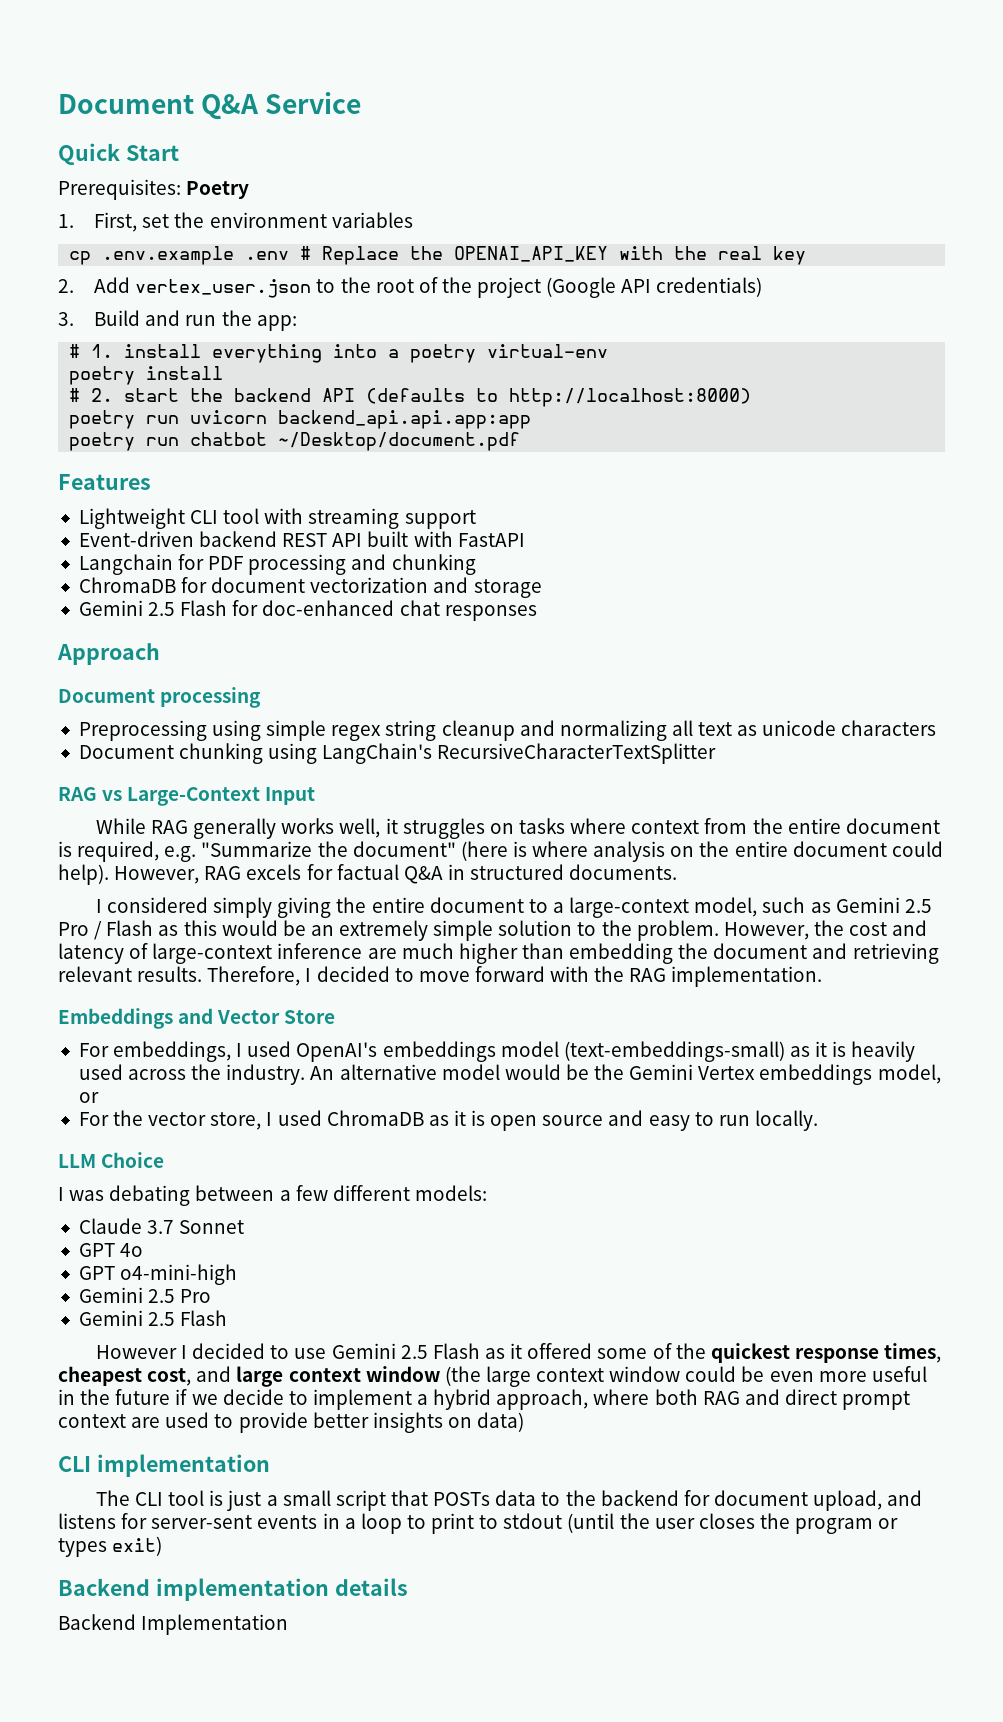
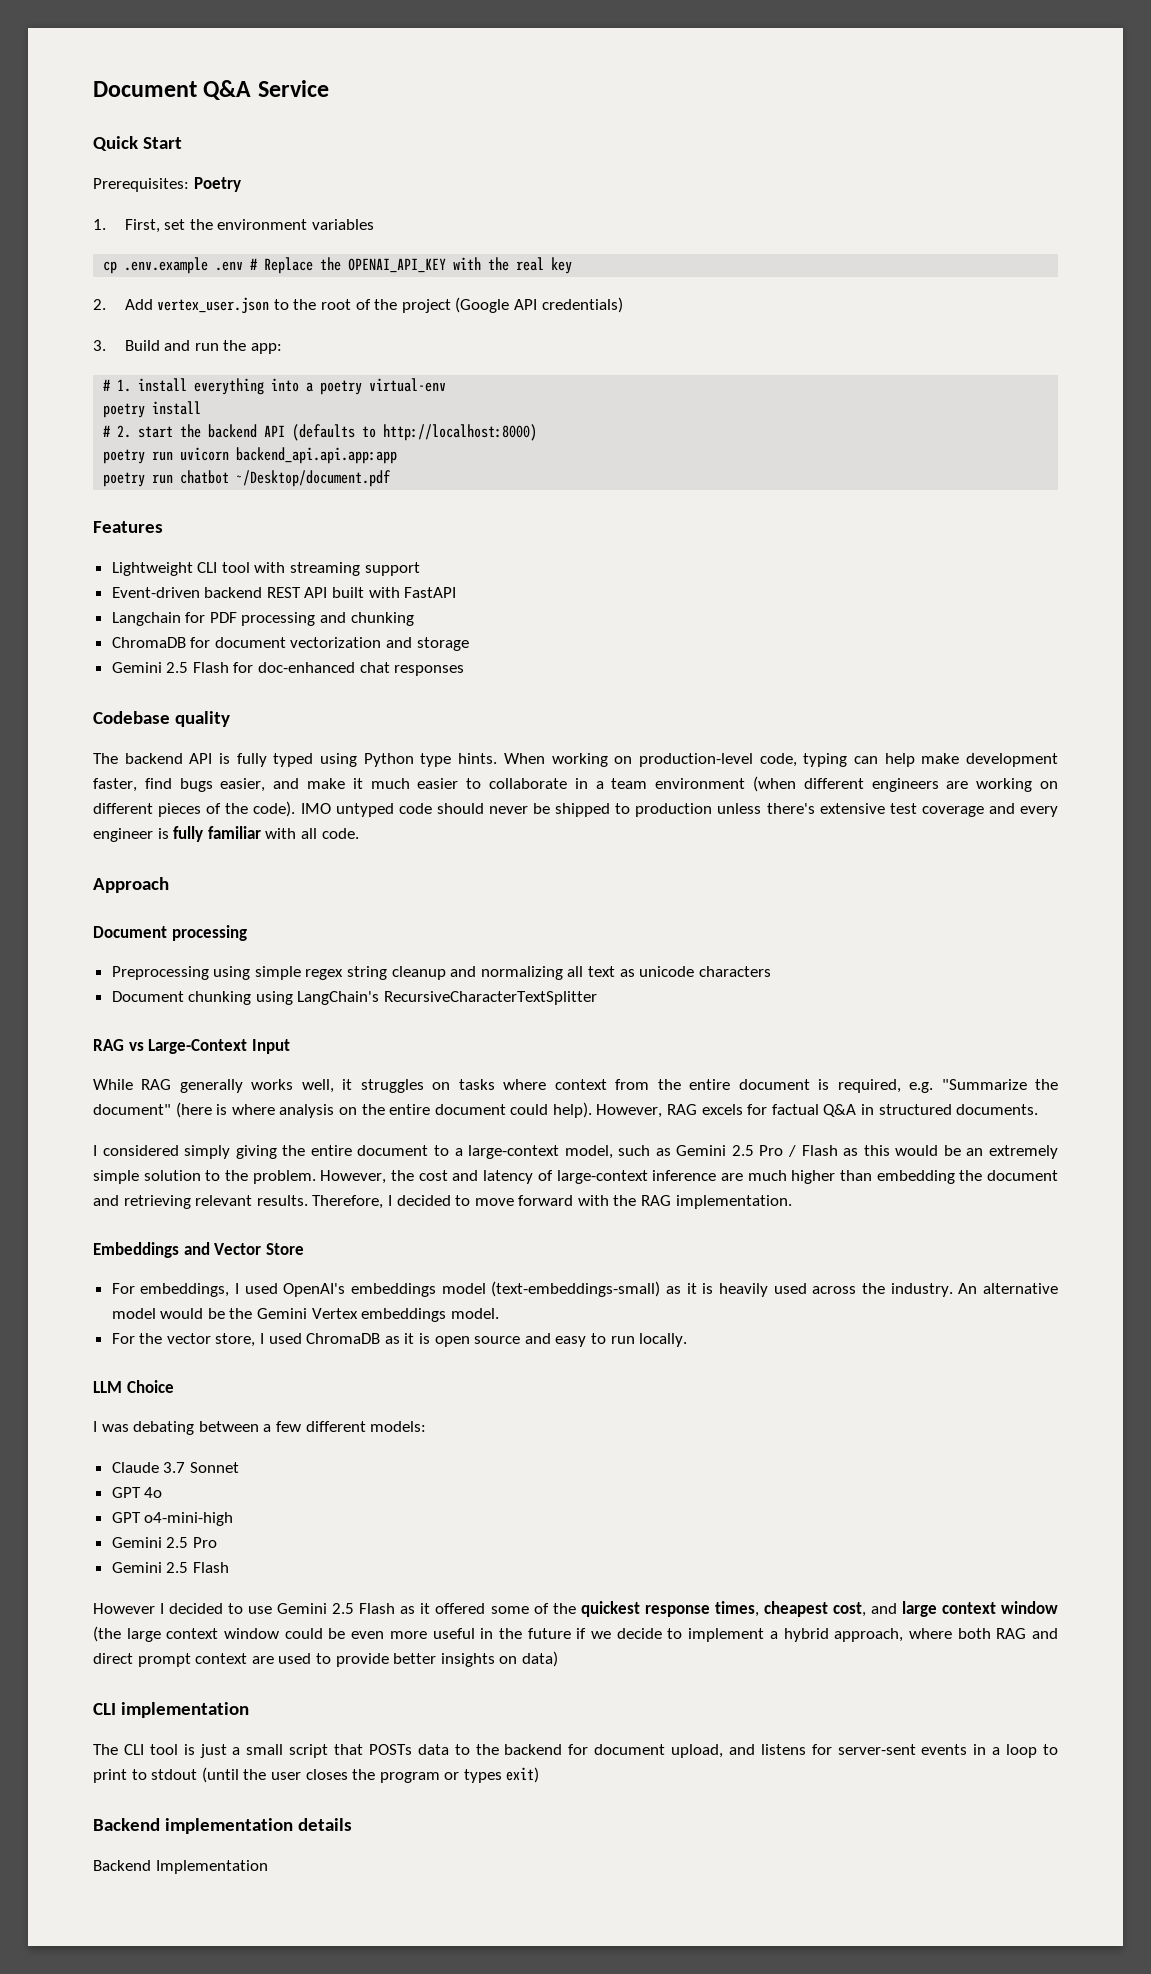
(537, 613) none -> [93,711,231,727] [93,753,1059,767] [93,776,1058,792] [93,801,1059,817] [93,826,359,842] // Codebase quality // The backend API is fully typed using Python type hints. When working on production-level code, typing can help make development faster, find bugs easier, and make it much easier to collaborate in a team environment (when different engineers are working on different pieces of the code). IMO untyped code should never be shipped to production unless there's extensive test coverage and every engineer is fully familiar with all code.
[877,1064,941,1084] [78,1092,99,1103] model, or -> [450,1308,499,1319] model.

